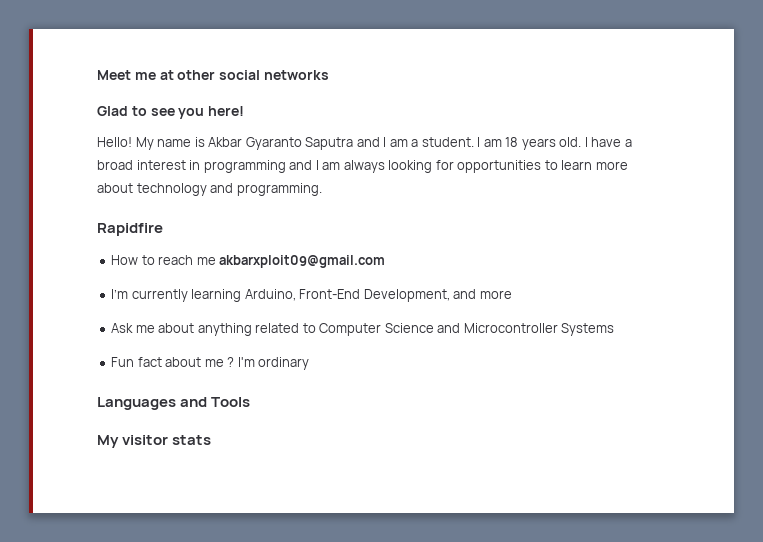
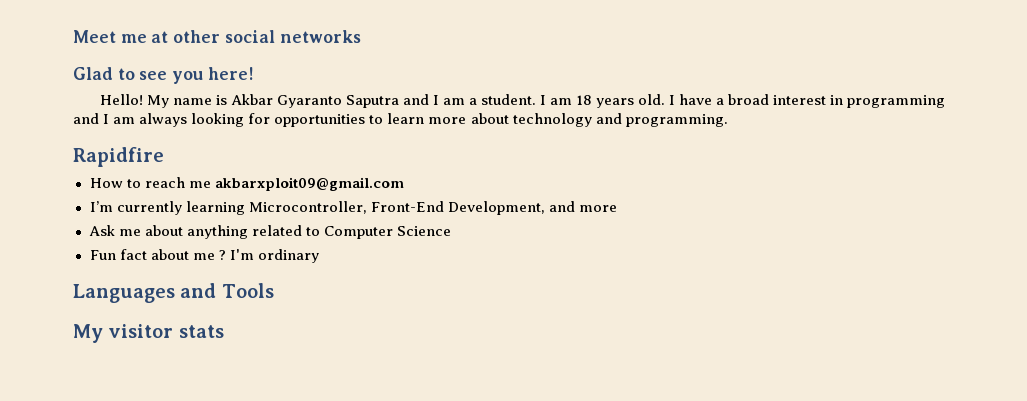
[244,289,296,301] Arduino, -> [248,201,367,214] Microcontroller,
[437,323,615,336] and Microcontroller Systems -> (451, 231) none

